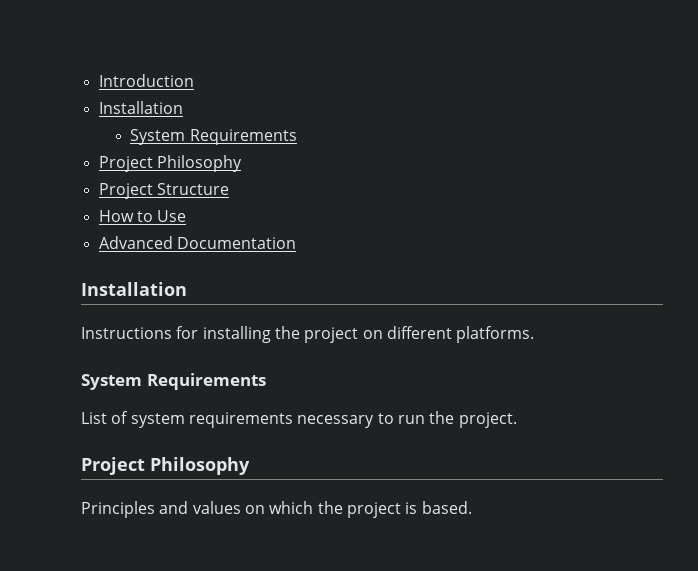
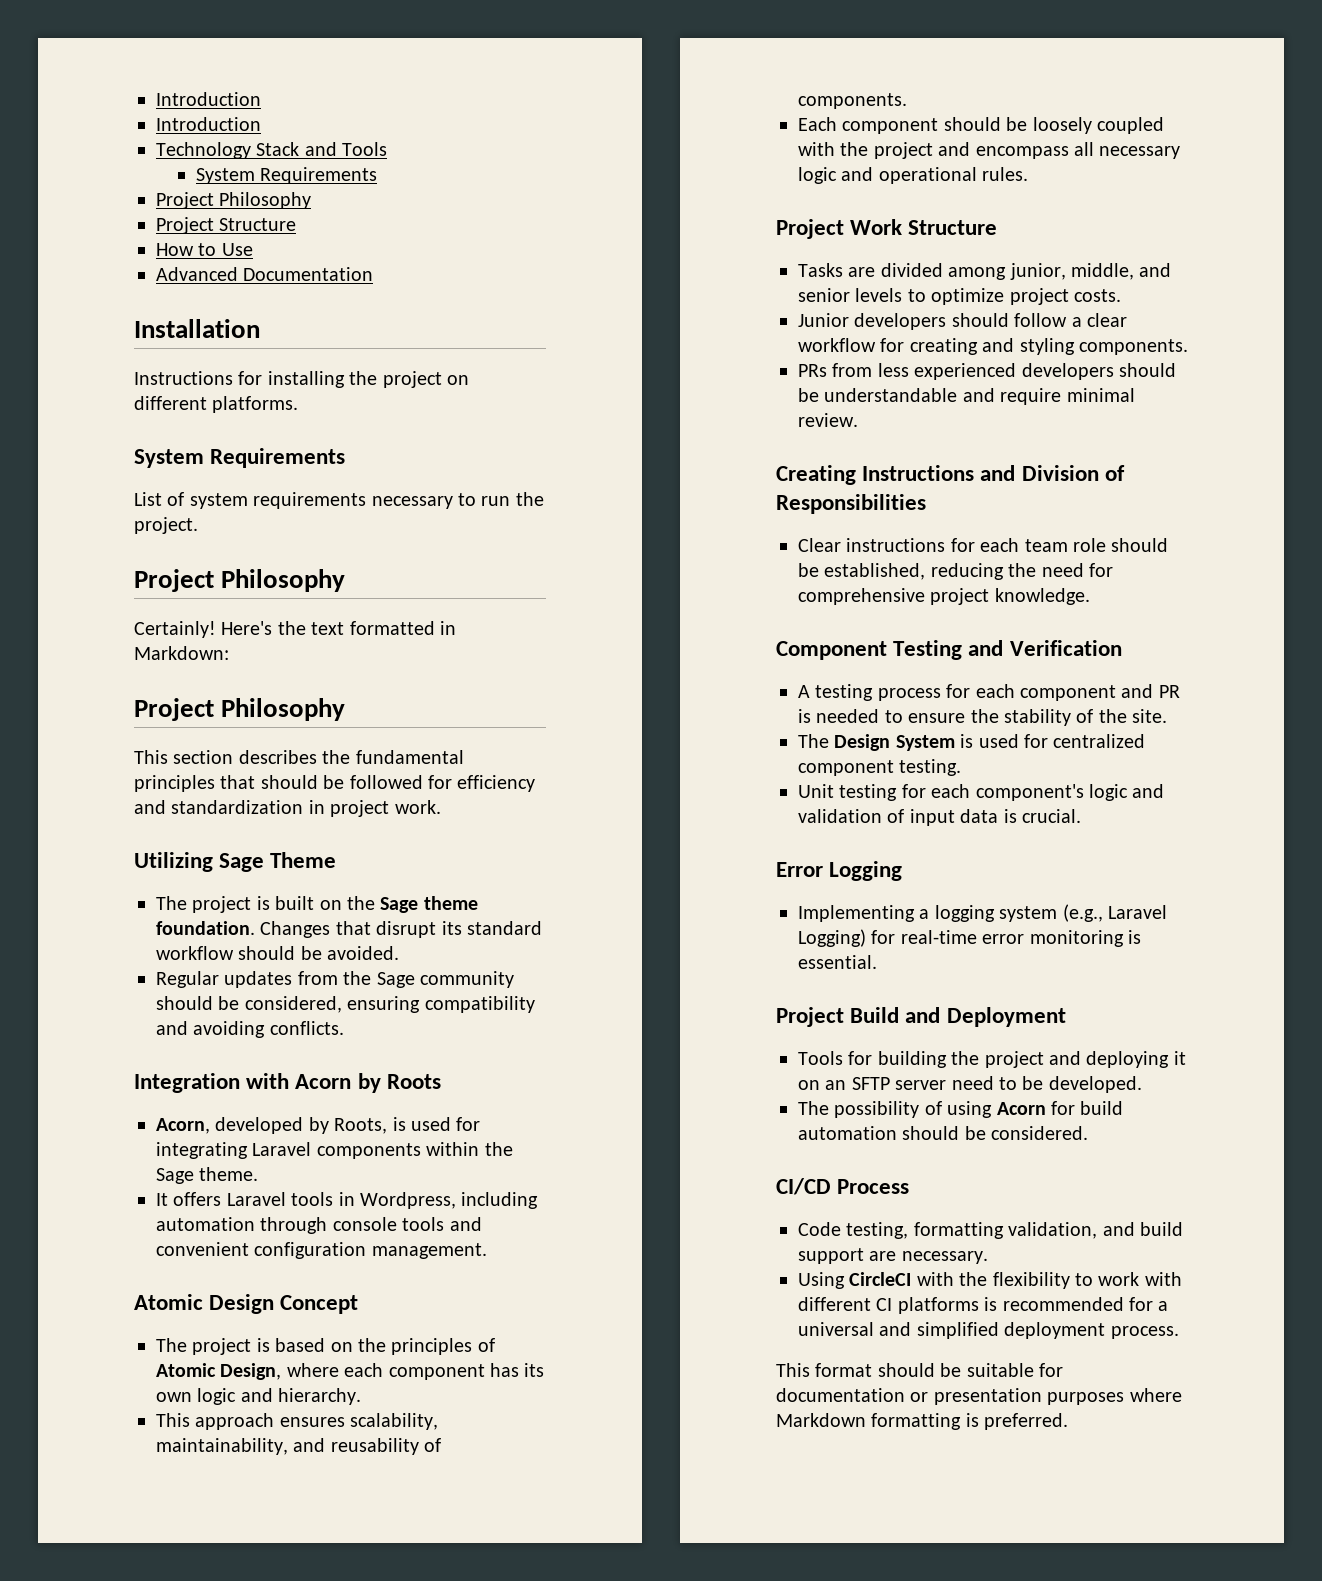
[98,74,194,87] [98,101,183,114] Introduction // Installation -> [156,92,261,106] [156,117,261,131] [156,142,388,159] Introduction // Introduction // Technology Stack and Tools
[81,501,472,518] Principles and values on which the project is based. -> [134,621,456,638] [134,646,229,660] [134,698,346,721] [134,750,464,764] [134,775,536,792] [134,800,441,817] [134,852,337,872] [156,896,478,913] [156,921,542,938] [156,946,400,960] [156,971,514,988] [156,996,535,1013] [156,1021,344,1038] [134,1073,441,1093] [156,1117,481,1134] [156,1142,513,1159] [156,1167,259,1184] [156,1192,539,1209] [156,1217,482,1234] [156,1242,487,1259] [134,1294,359,1314] [156,1338,495,1355] [156,1363,545,1380] [156,1388,362,1405] [156,1413,439,1430] [156,1438,442,1455] [798,93,907,109] [798,117,1164,134] [798,142,1181,159] [798,167,1029,184] [776,219,998,239] [798,263,1172,280] [798,288,1121,305] [798,313,1127,330] [798,338,1188,355] [798,363,1176,380] [798,388,1135,405] [798,413,858,427] [776,465,1125,485] [776,494,926,514] [798,538,1169,552] [798,563,1113,580] [798,588,1090,605] [776,640,1122,660] [798,684,1180,701] [798,709,1168,726] [798,734,1146,751] [798,759,962,776] [798,784,1165,801] [798,809,1081,826] [776,861,903,881] [798,904,1167,922] [798,929,1141,947] [798,955,877,969] [776,1007,1066,1027] [798,1051,1186,1068] [798,1076,1142,1093] [798,1101,1124,1118] [798,1126,1089,1140] [776,1178,910,1195] [798,1222,1183,1239] [798,1248,988,1264] [798,1272,1182,1289] [798,1297,1169,1314] [798,1322,1179,1339] [776,1363,1063,1377] [776,1388,1182,1405] [776,1413,1069,1430] Certainly! Here's the text formatted in Markdown: // Project Philosophy // This section describes the fundamental principles that should be followed for efficiency and standardization in project work. // Utilizing Sage Theme // The project is built on the Sage theme foundation. Changes that disrupt its standard workflow should be avoided. // Regular updates from the Sage community should be considered, ensuring compatibility and avoiding conflicts. // Integration with Acorn by Roots // Acorn, developed by Roots, is used for integrating Laravel components within the Sage theme. // It offers Laravel tools in Wordpress, including automation through console tools and convenient configuration management. // Atomic Design Concept // The project is based on the principles of Atomic Design, where each component has its own logic and hierarchy. // This approach ensures scalability, maintainability, and reusability of components. // Each component should be loosely coupled with the project and encompass all necessary logic and operational rules. // Project Work Structure // Tasks are divided among junior, middle, and senior levels to optimize project costs. // Junior developers should follow a clear workflow for creating and styling components. // PRs from less experienced developers should be understandable and require minimal review. // Creating Instructions and Division of Responsibilities // Clear instructions for each team role should be established, reducing the need for comprehensive project knowledge. // Component Testing and Verification // A testing process for each component and PR is needed to ensure the stability of the site. // The Design System is used for centralized component testing. // Unit testing for each component's logic and validation of input data is crucial. // Error Logging // Implementing a logging system (e.g., Laravel Logging) for real-time error monitoring is essential. // Project Build and Deployment // Tools for building the project and deploying it on an SFTP server need to be developed. // The possibility of using Acorn for build automation should be considered. // CI/CD Process // Code testing, formatting validation, and build support are necessary. // Using CircleCI with the flexibility to work with different CI platforms is recommended for a universal and simplified deployment process. // This format should be suitable for documentation or presentation purposes where Markdown formatting is preferred.

